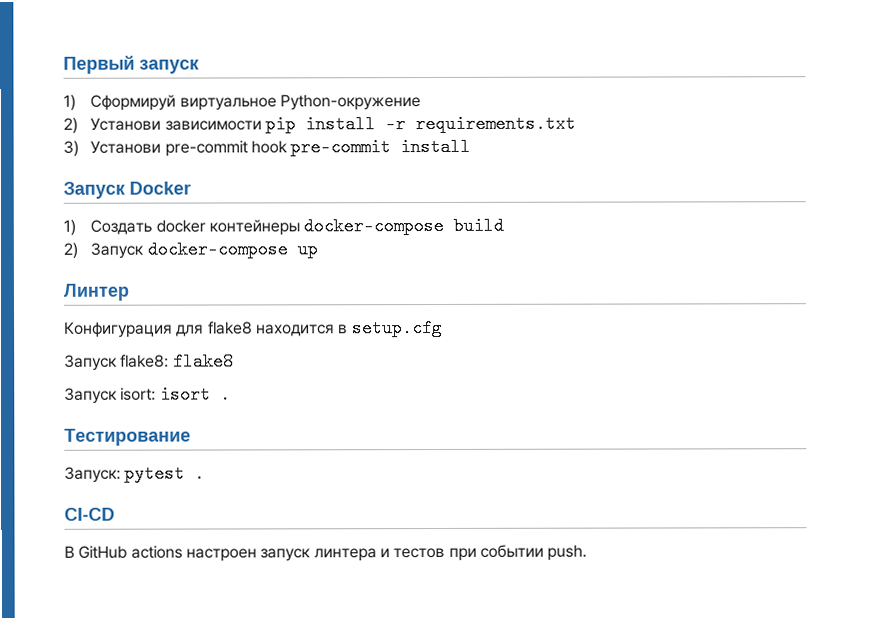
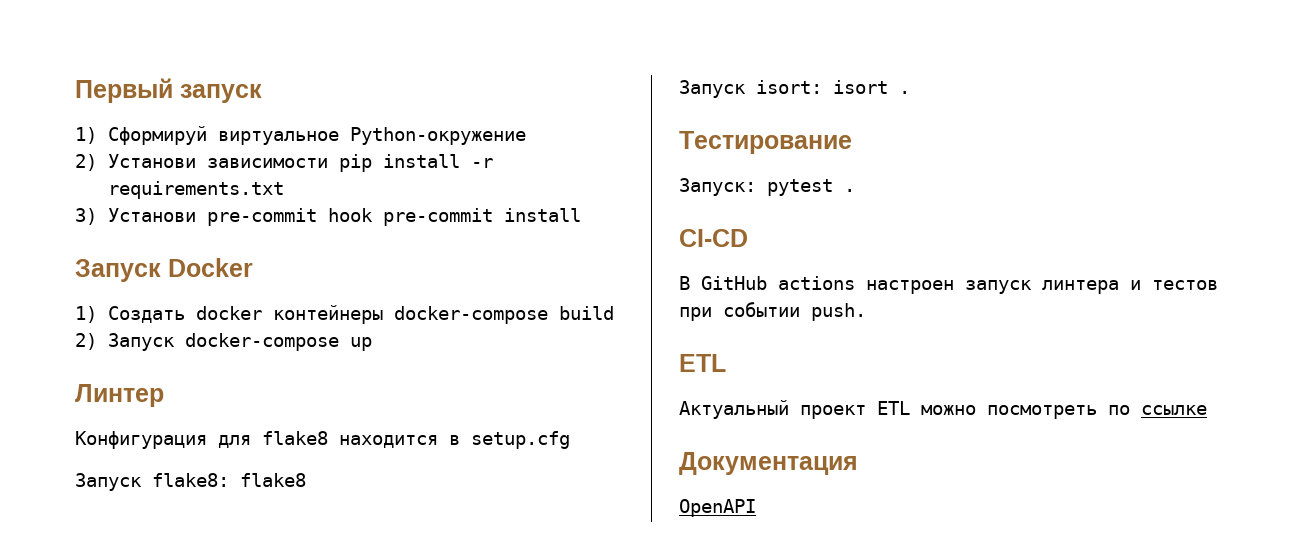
(588, 552) none -> [679,354,726,372] [679,400,1207,419] [679,452,858,475] [679,499,756,517] // ETL // Актуальный проект ETL можно посмотреть по ссылке // Документация // OpenAPI

